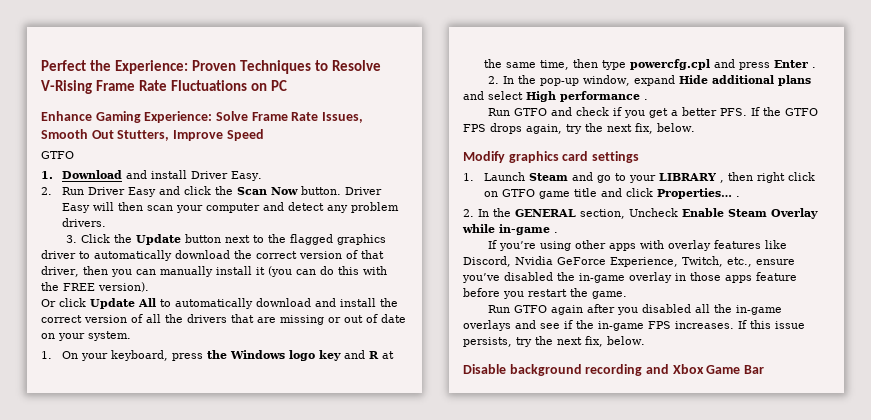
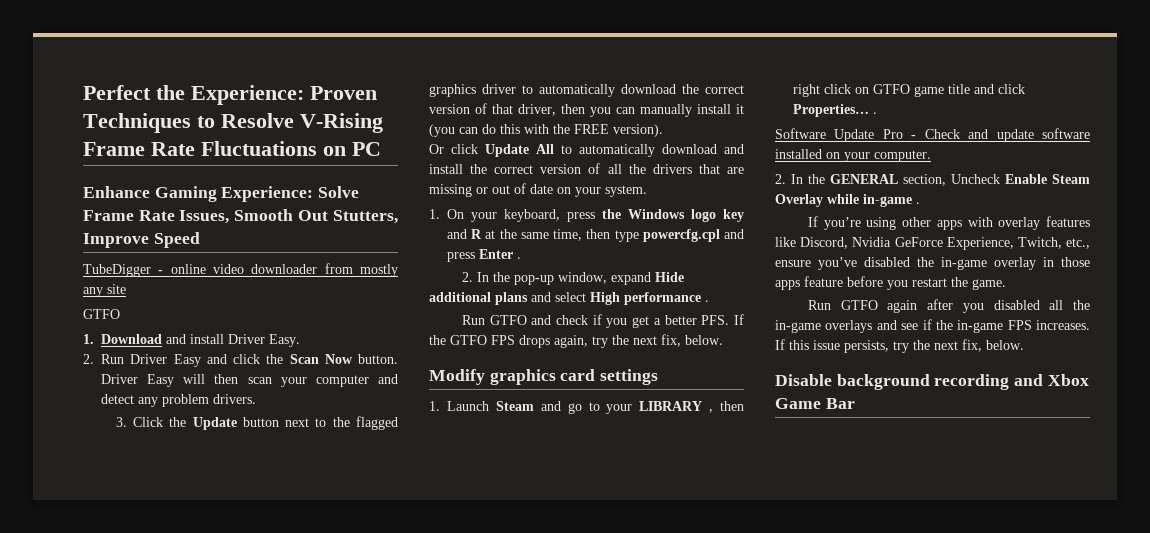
(264, 135) none -> [83,263,398,277] [83,284,126,297] // TubeDigger - online video downloader from mostly any site
(740, 196) none -> [775,128,1090,142] [775,149,931,162] // Software Update Pro - Check and update software installed on your computer.

